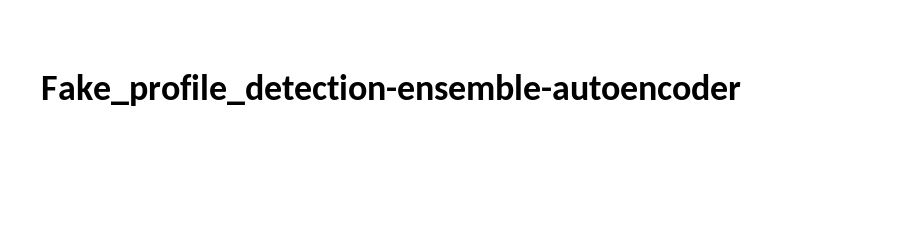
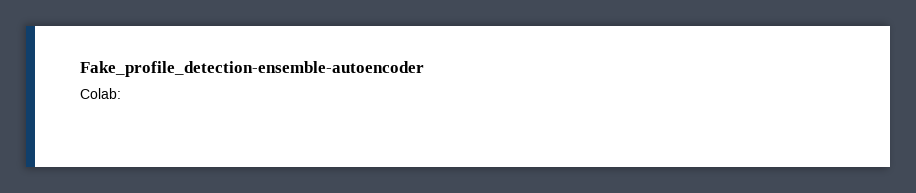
(741, 90) none -> [80,88,121,99] // Colab:

